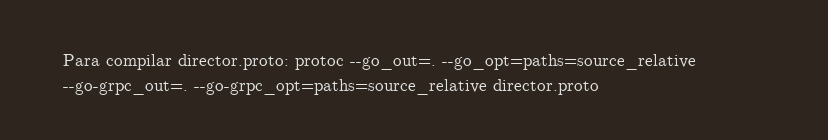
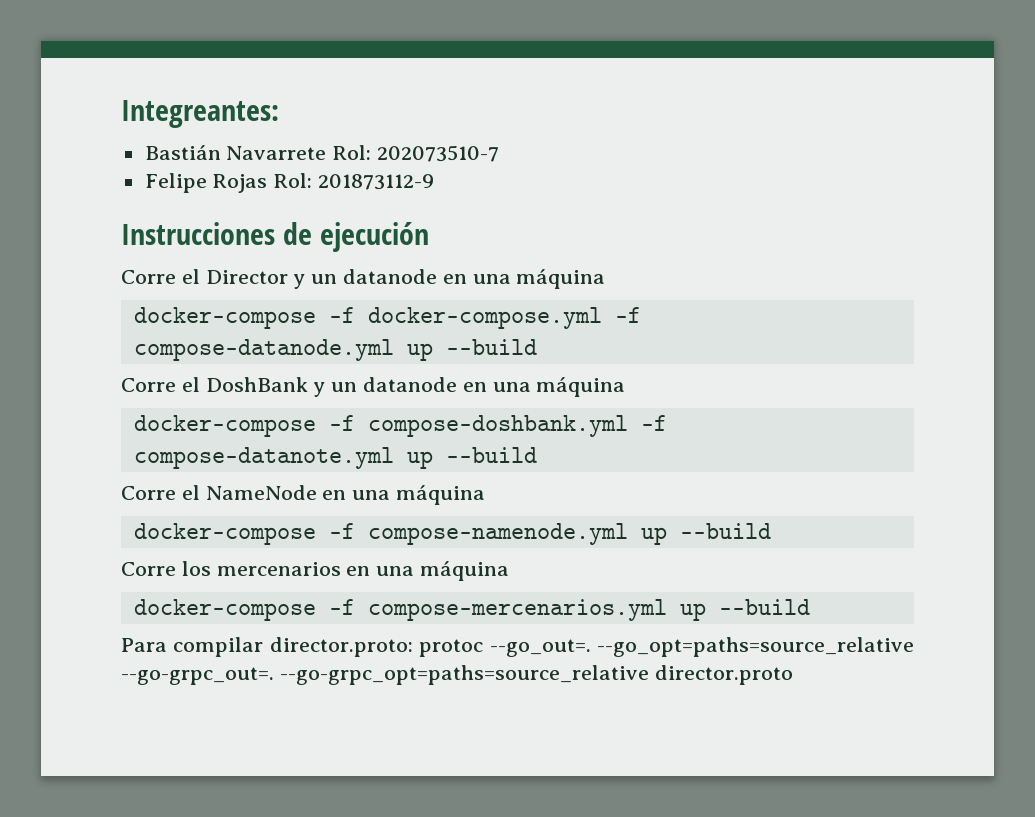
(63, 60) none -> [121,100,279,128] [144,145,500,162] [144,173,435,193] [121,222,429,252] [121,269,606,289] [133,307,641,329] [133,339,537,361] [121,377,626,397] [133,415,667,437] [133,447,537,469] [121,485,486,505] [133,523,771,545] [121,561,510,581] [133,599,810,621] Integreantes: // Bastián Navarrete Rol: 202073510-7 // Felipe Rojas Rol: 201873112-9 // Instrucciones de ejecución // Corre el Director y un datanode en una máquina // docker-compose -f docker-compose.yml -f compose-datanode.yml up --build // Corre el DoshBank y un datanode en una máquina // docker-compose -f compose-doshbank.yml -f compose-datanote.yml up --build // Corre el NameNode en una máquina // docker-compose -f compose-namenode.yml up --build // Corre los mercenarios en una máquina // docker-compose -f compose-mercenarios.yml up --build //

